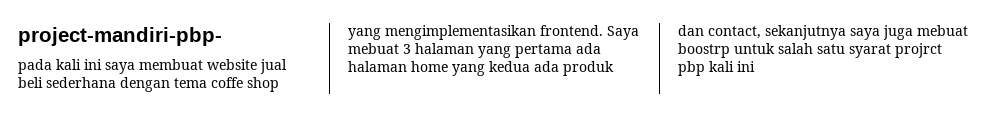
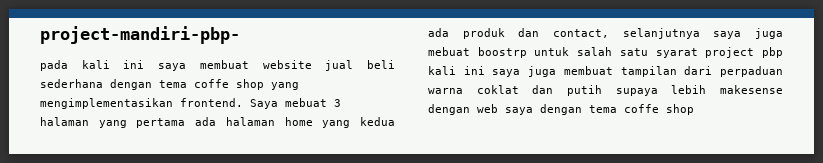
[765,25,846,40] sekanjutnya -> [622,28,700,39] selanjutnya
[895,43,942,58] projrct -> [705,47,755,58] project
(755, 66) none -> [492,66,783,77] [428,85,783,96] [428,104,694,115] saya juga membuat tampilan dari perpaduan warna coklat dan putih supaya lebih makesense dengan web saya dengan tema coffe shop

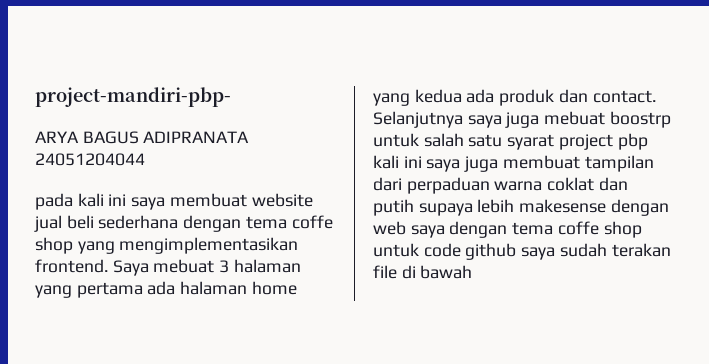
(240, 35) none -> [35,131,250,144] [35,153,145,166] // ARYA BAGUS ADIPRANATA 24051204044
[553,28,700,39] contact, selanjutnya -> [592,90,656,103] [373,111,463,128] contact. Selanjutnya
(694, 109) none -> [373,243,671,260] [373,265,473,279] untuk code github saya sudah terakan file di bawah

